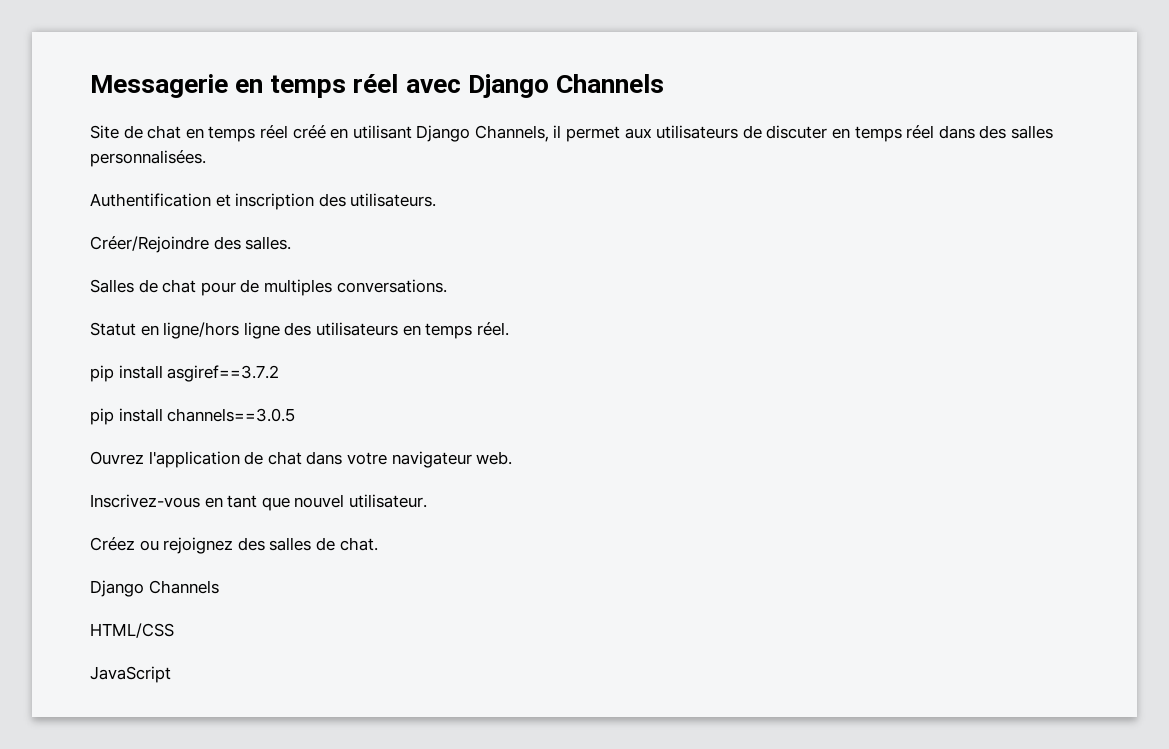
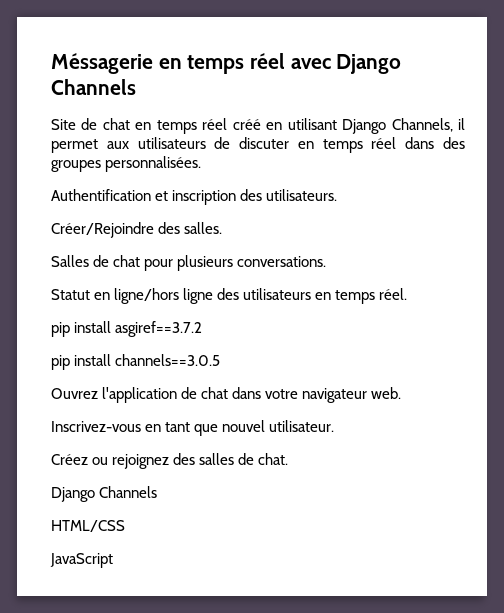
[90,74,228,98] Messagerie -> [51,53,153,74] Méssagerie
[1010,125,1053,139] salles -> [51,160,101,172] groupes
[240,279,332,296] de multiples -> [177,255,234,271] plusieurs

